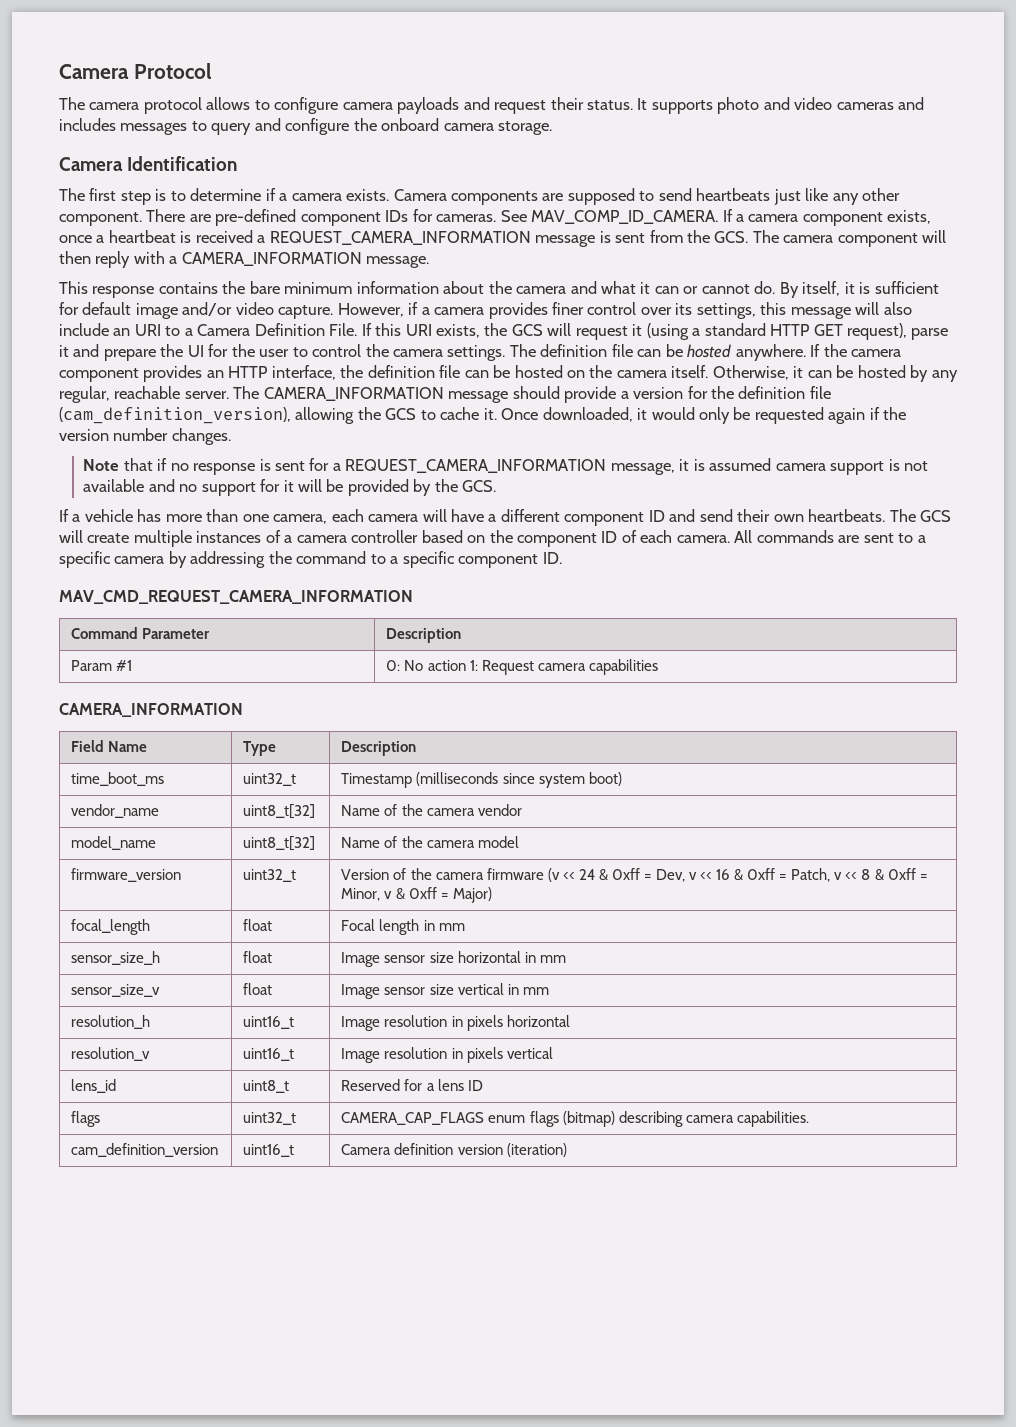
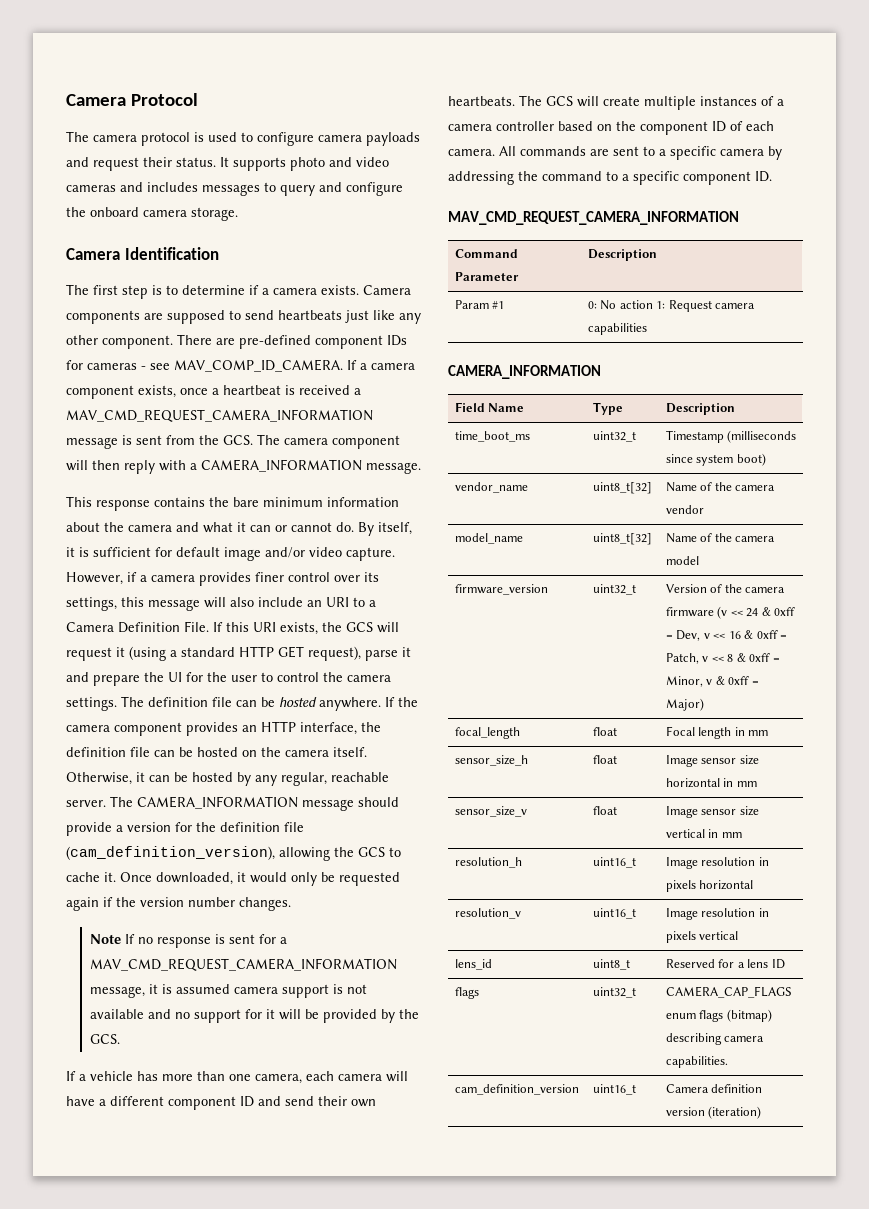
[206,97,251,110] allows -> [194,132,237,142] is used
[436,210,527,222] cameras. See -> [87,363,170,370] cameras - see
[269,231,531,245] REQUEST_CAMERA_INFORMATION -> [66,409,373,422] MAV_CMD_REQUEST_CAMERA_INFORMATION
[123,458,168,471] that if -> [124,934,135,944] If
[345,459,607,473] REQUEST_CAMERA_INFORMATION -> [89,958,397,971] MAV_CMD_REQUEST_CAMERA_INFORMATION

